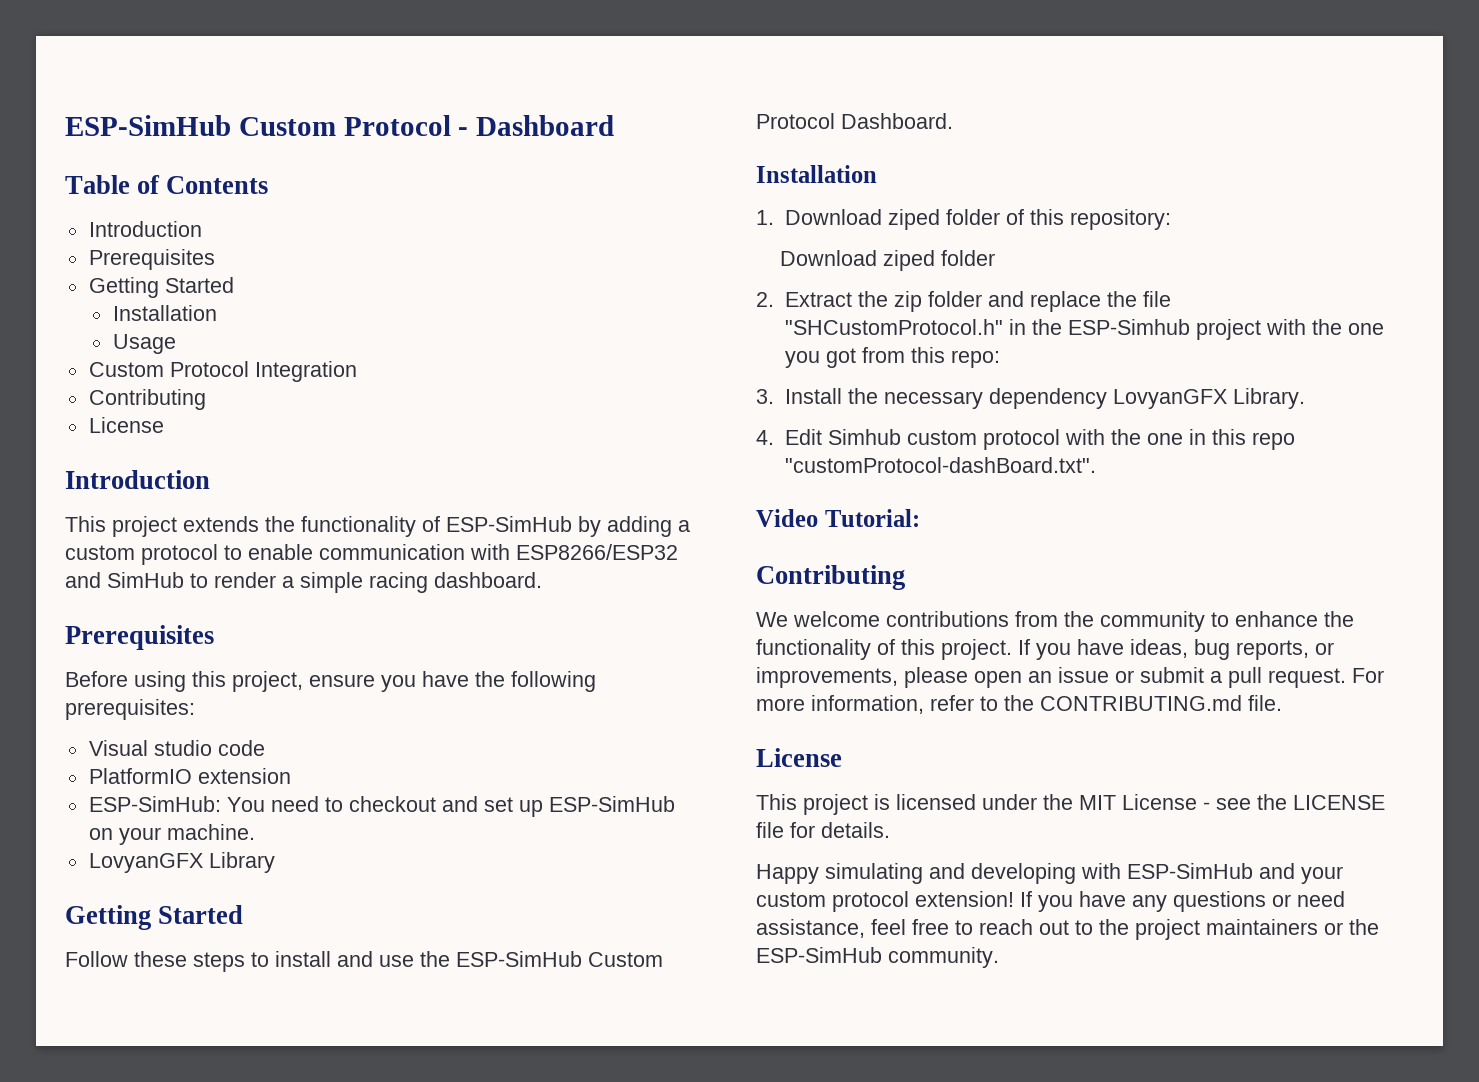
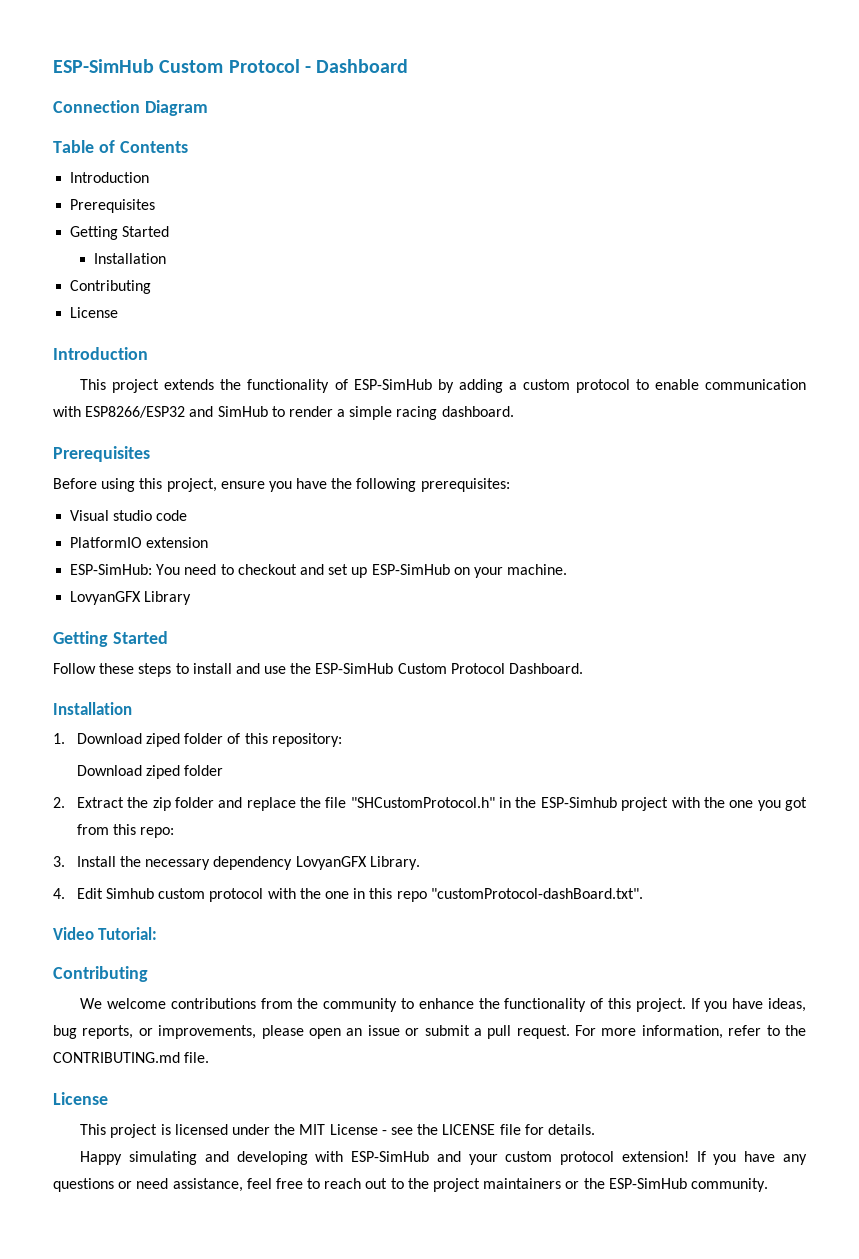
(615, 125) none -> [53,100,208,116] // Connection Diagram
[112,334,176,354] [88,361,357,382] // Usage // Custom Protocol Integration -> (166, 258) none

